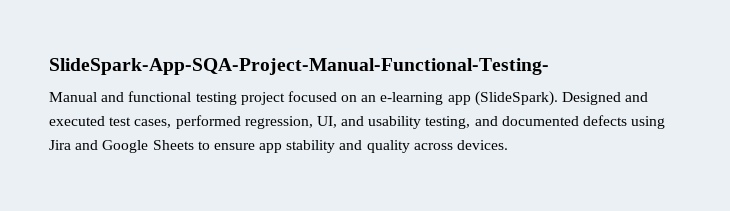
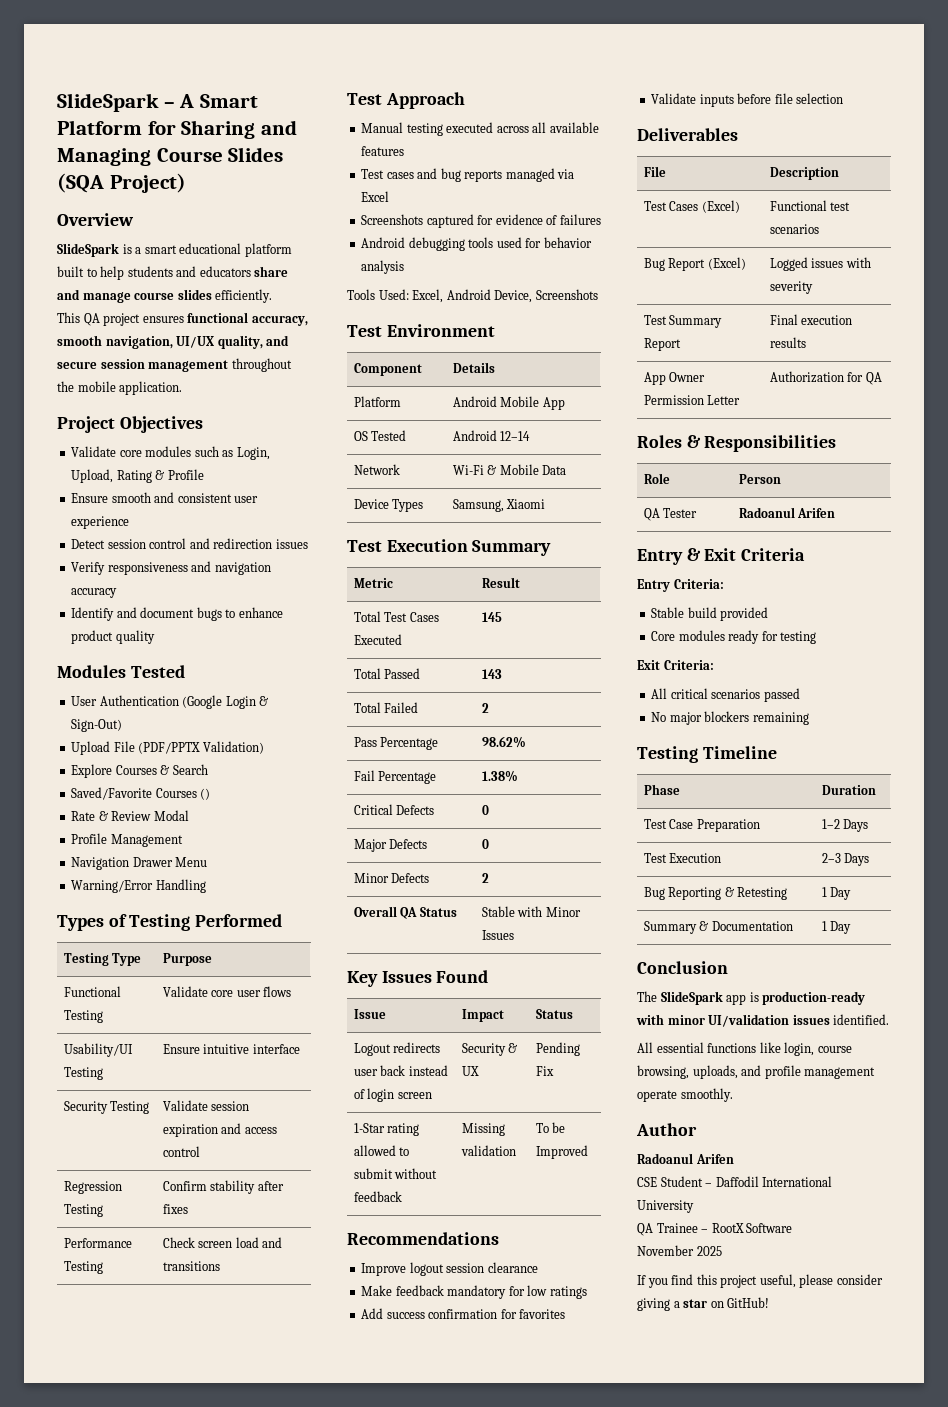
[49,58,549,75] [49,91,649,106] [49,115,666,129] [49,140,509,153] SlideSpark-App-SQA-Project-Manual-Functional-Testing- // Manual and functional testing project focused on an e-learning app (SlideSpark). Designed and executed test cases, performed regression, UI, and usability testing, and documented defects using Jira and Google Sheets to ensure app stability and quality across devices. -> [57,93,258,112] [57,120,297,139] [57,147,284,166] [57,173,186,193] [57,213,134,226] [57,243,292,257] [57,266,289,280] [57,289,273,303] [57,312,308,326] [57,335,290,349] [57,358,292,372] [57,381,183,395] [57,416,203,433] [71,446,270,460] [71,469,204,483] [71,492,259,503] [71,516,130,529] [71,538,308,549] [71,561,271,575] [71,588,118,598] [71,607,283,621] [71,630,155,644] [57,665,185,678] [71,695,269,709] [71,719,123,732] [71,741,264,755] [71,764,208,778] [71,787,211,800] [71,810,189,821] [71,833,183,847] [71,857,208,870] [71,879,206,893] [57,914,283,931] [63,953,142,966] [162,953,212,966] [63,986,121,997] [63,1010,103,1023] [162,986,292,997] [63,1043,133,1057] [63,1067,103,1080] [162,1044,300,1054] [63,1101,150,1114] [162,1100,250,1111] [162,1123,277,1137] [162,1146,200,1157] [63,1181,122,1194] [63,1204,103,1217] [162,1180,284,1194] [162,1204,188,1214] [63,1238,132,1248] [63,1261,103,1274] [162,1237,283,1248] [162,1261,220,1271] [347,92,465,109] [361,122,599,136] [361,146,405,156] [361,168,575,182] [361,191,390,202] [361,214,601,228] [361,237,592,251] [361,260,405,274] [347,289,598,303] [347,324,495,337] [353,363,422,376] [452,362,495,373] [353,396,401,407] [452,396,565,410] [353,430,407,441] [452,430,531,441] [353,464,400,475] [452,464,567,475] [353,499,424,512] [452,499,546,512] [347,539,552,556] [353,578,393,588] [481,577,520,588] [353,611,439,622] [353,634,402,645] [481,612,502,622] [353,668,421,679] [481,669,502,679] [353,702,419,713] [481,703,489,713] [353,737,439,750] [481,736,526,748] [353,770,437,784] [481,770,518,782] [353,804,435,815] [481,805,489,815] [353,839,428,852] [481,839,489,849] [353,873,430,883] [481,873,489,883] [353,906,457,919] [481,906,581,917] [481,930,514,940] [347,970,489,987] [353,1009,386,1019] [461,1009,504,1022] [535,1009,573,1019] [353,1042,441,1056] [353,1065,448,1076] [353,1088,432,1102] [461,1043,518,1056] [461,1066,479,1076] [535,1042,580,1056] [535,1066,554,1076] [353,1123,420,1136] [353,1145,410,1156] [353,1168,438,1179] [353,1191,402,1202] [461,1123,505,1136] [460,1145,516,1156] [535,1122,566,1133] [535,1145,588,1159] [347,1232,499,1245] [361,1262,538,1276] [361,1285,587,1299] [361,1308,566,1319] [651,93,844,107] [637,128,738,141] [643,166,666,177] [769,167,839,180] [643,200,740,213] [769,200,851,211] [769,224,819,234] [643,257,746,271] [769,257,871,271] [769,281,813,294] [643,315,723,328] [643,338,681,351] [769,314,853,325] [769,337,806,348] [643,372,706,385] [643,395,741,405] [769,371,882,385] [637,435,837,452] [643,473,670,484] [738,474,781,484] [643,508,698,521] [738,507,836,518] [637,548,806,565] [637,579,724,592] [651,607,769,621] [651,630,817,644] [637,660,714,670] [651,688,800,702] [651,711,809,725] [637,746,777,763] [643,784,680,795] [821,785,876,795] [643,819,760,832] [821,819,869,832] [643,853,722,863] [821,853,870,866] [643,887,788,900] [821,887,852,900] [643,921,793,934] [821,921,852,934] [637,961,728,974] [637,991,866,1005] [636,1014,890,1027] [637,1042,852,1056] [637,1065,876,1079] [637,1088,733,1102] [636,1123,697,1136] [637,1153,734,1164] [637,1176,833,1187] [637,1200,694,1213] [637,1223,793,1236] [637,1245,722,1256] [637,1274,883,1288] [637,1297,770,1311] SlideSpark – A Smart Platform for Sharing and Managing Course Slides (SQA Project) // Overview // SlideSpark is a smart educational platform built to help students and educators share and manage course slides efficiently. // This QA project ensures functional accuracy, smooth navigation, UI/UX quality, and secure session management throughout the mobile application. // Project Objectives // Validate core modules such as Login, Upload, Rating & Profile // Ensure smooth and consistent user experience // Detect session control and redirection issues // Verify responsiveness and navigation accuracy // Identify and document bugs to enhance product quality // Modules Tested // User Authentication (Google Login & Sign-Out) // Upload File (PDF/PPTX Validation) // Explore Courses & Search // Saved/Favorite Courses () // Rate & Review Modal // Profile Management // Navigation Drawer Menu // Warning/Error Handling // Types of Testing Performed // Testing Type | Purpose // Functional Testing | Validate core user flows // Usability/UI Testing | Ensure intuitive interface // Security Testing | Validate session expiration and access control // Regression Testing | Confirm stability after fixes // Performance Testing | Check screen load and transitions // Test Approach // Manual testing executed across all available features // Test cases and bug reports managed via Excel // Screenshots captured for evidence of failures // Android debugging tools used for behavior analysis // Tools Used: Excel, Android Device, Screenshots // Test Environment // Component | Details // Platform | Android Mobile App // OS Tested | Android 12–14 // Network | Wi-Fi & Mobile Data // Device Types | Samsung, Xiaomi // Test Execution Summary // Metric | Result // Total Test Cases Executed | 145 // Total Passed | 143 // Total Failed | 2 // Pass Percentage | 98.62% // Fail Percentage | 1.38% // Critical Defects | 0 // Major Defects | 0 // Minor Defects | 2 // Overall QA Status | Stable with Minor Issues // Key Issues Found // Issue | Impact | Status // Logout redirects user back instead of login screen | Security & UX | Pending Fix // 1-Star rating allowed to submit without feedback | Missing validation | To be Improved // Recommendations // Improve logout session clearance // Make feedback mandatory for low ratings // Add success confirmation for favorites // Validate inputs before file selection // Deliverables // File | Description // Test Cases (Excel) | Functional test scenarios // Bug Report (Excel) | Logged issues with severity // Test Summary Report | Final execution results // App Owner Permission Letter | Authorization for QA // Roles & Responsibilities // Role | Person // QA Tester | Radoanul Arifen // Entry & Exit Criteria // Entry Criteria: // Stable build provided // Core modules ready for testing // Exit Criteria: // All critical scenarios passed // No major blockers remaining // Testing Timeline // Phase | Duration // Test Case Preparation | 1–2 Days // Test Execution | 2–3 Days // Bug Reporting & Retesting | 1 Day // Summary & Documentation | 1 Day // Conclusion // The SlideSpark app is production-ready with minor UI/validation issues identified. // All essential functions like login, course browsing, uploads, and profile management operate smoothly. // Author // Radoanul Arifen // CSE Student – Daffodil International University // QA Trainee – RootX Software // November 2025 // If you find this project useful, please consider giving a star on GitHub!

